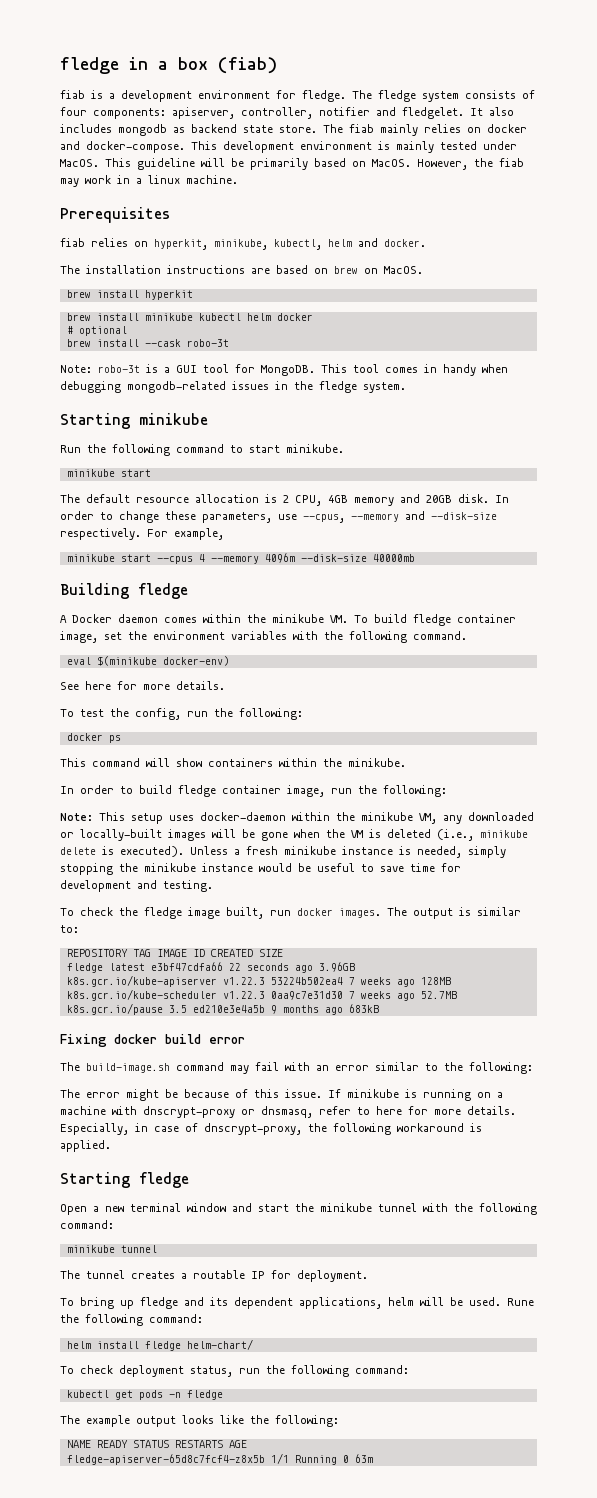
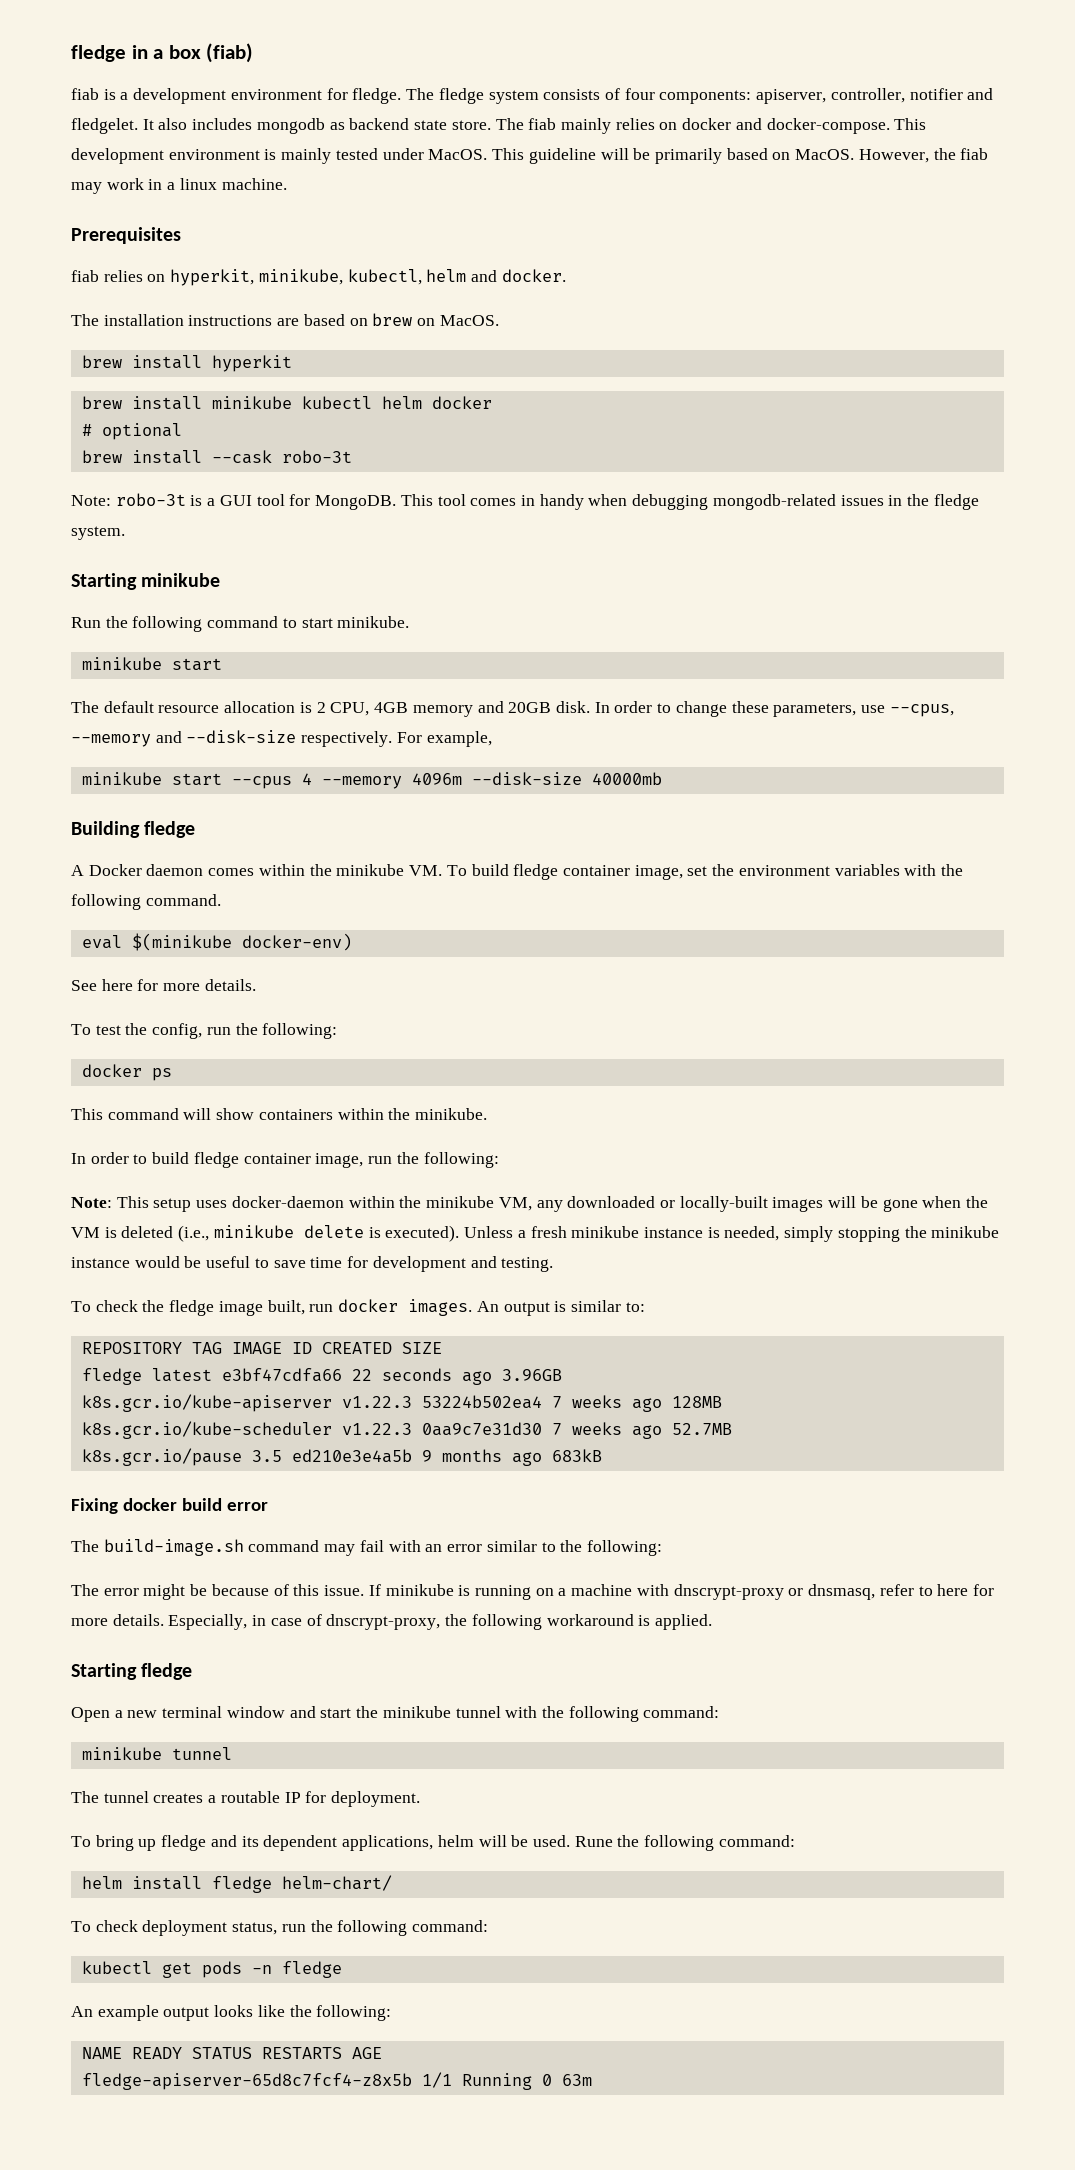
[387,907,407,916] The -> [476,1301,499,1312] An
[60,1415,80,1424] The -> [71,2006,93,2017] An

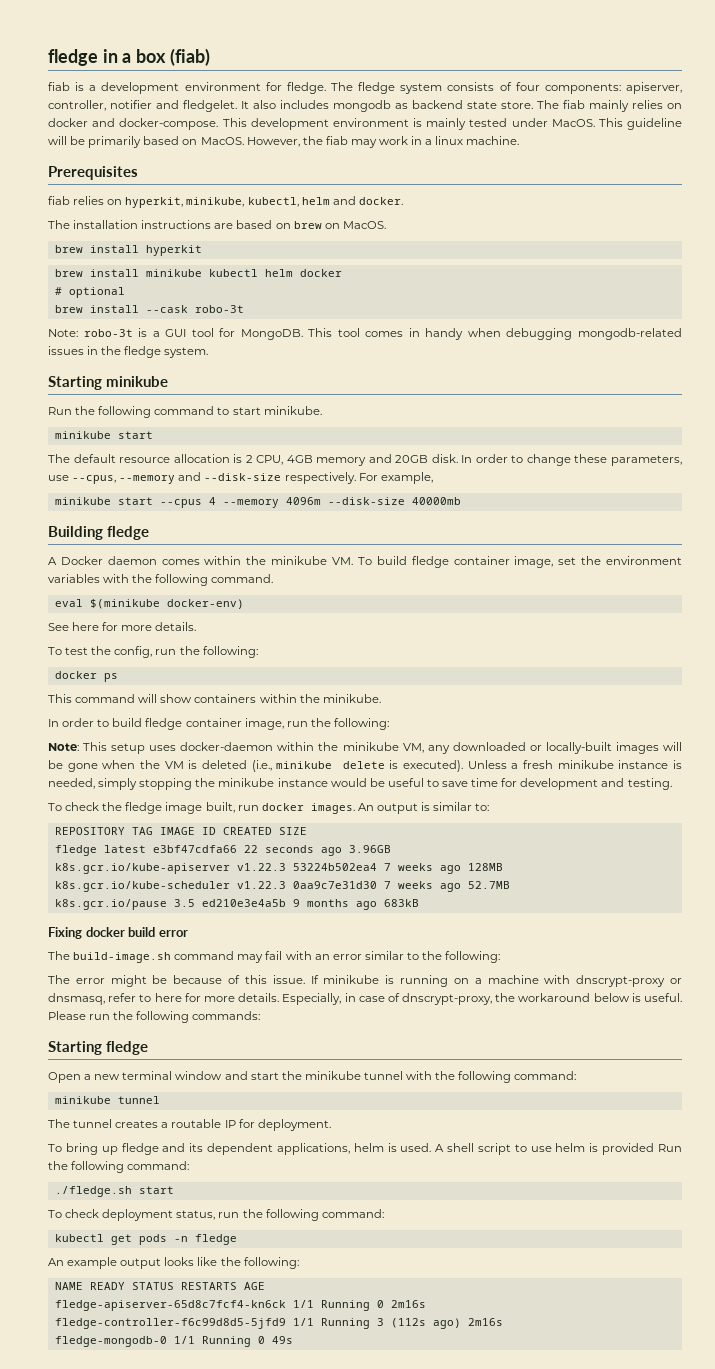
[471,1614,712,1630] following workaround is applied. -> [518,993,682,1002] [48,1011,261,1023] workaround below is useful. Please run the following commands:
[478,1835,795,1851] [81,1875,392,1893] will be used. Rune the following command: // helm install fledge helm-chart/ -> [387,1143,683,1155] [48,1161,190,1173] [54,1186,174,1197] is used. A shell script to use helm is provided Run the following command: // ./fledge.sh start
[81,2072,592,2090] fledge-apiserver-65d8c7fcf4-z8x5b 1/1 Running 0 63m -> [54,1300,426,1311] [54,1318,503,1329] [54,1336,293,1347] fledge-apiserver-65d8c7fcf4-kn6ck 1/1 Running 0 2m16s // fledge-controller-f6c99d8d5-5jfd9 1/1 Running 3 (112s ago) 2m16s // fledge-mongodb-0 1/1 Running 0 49s

